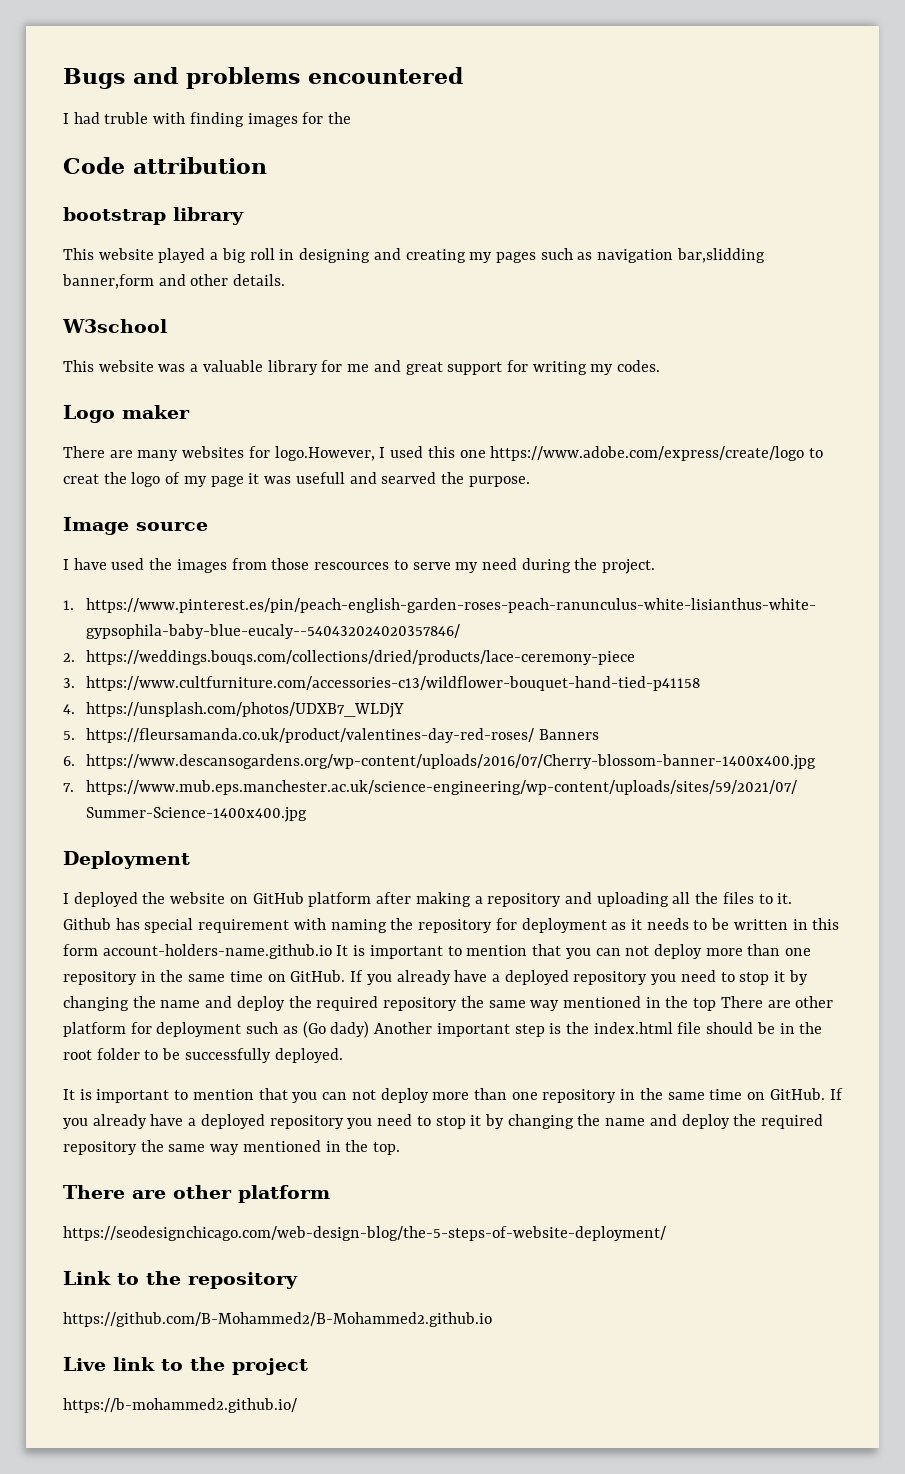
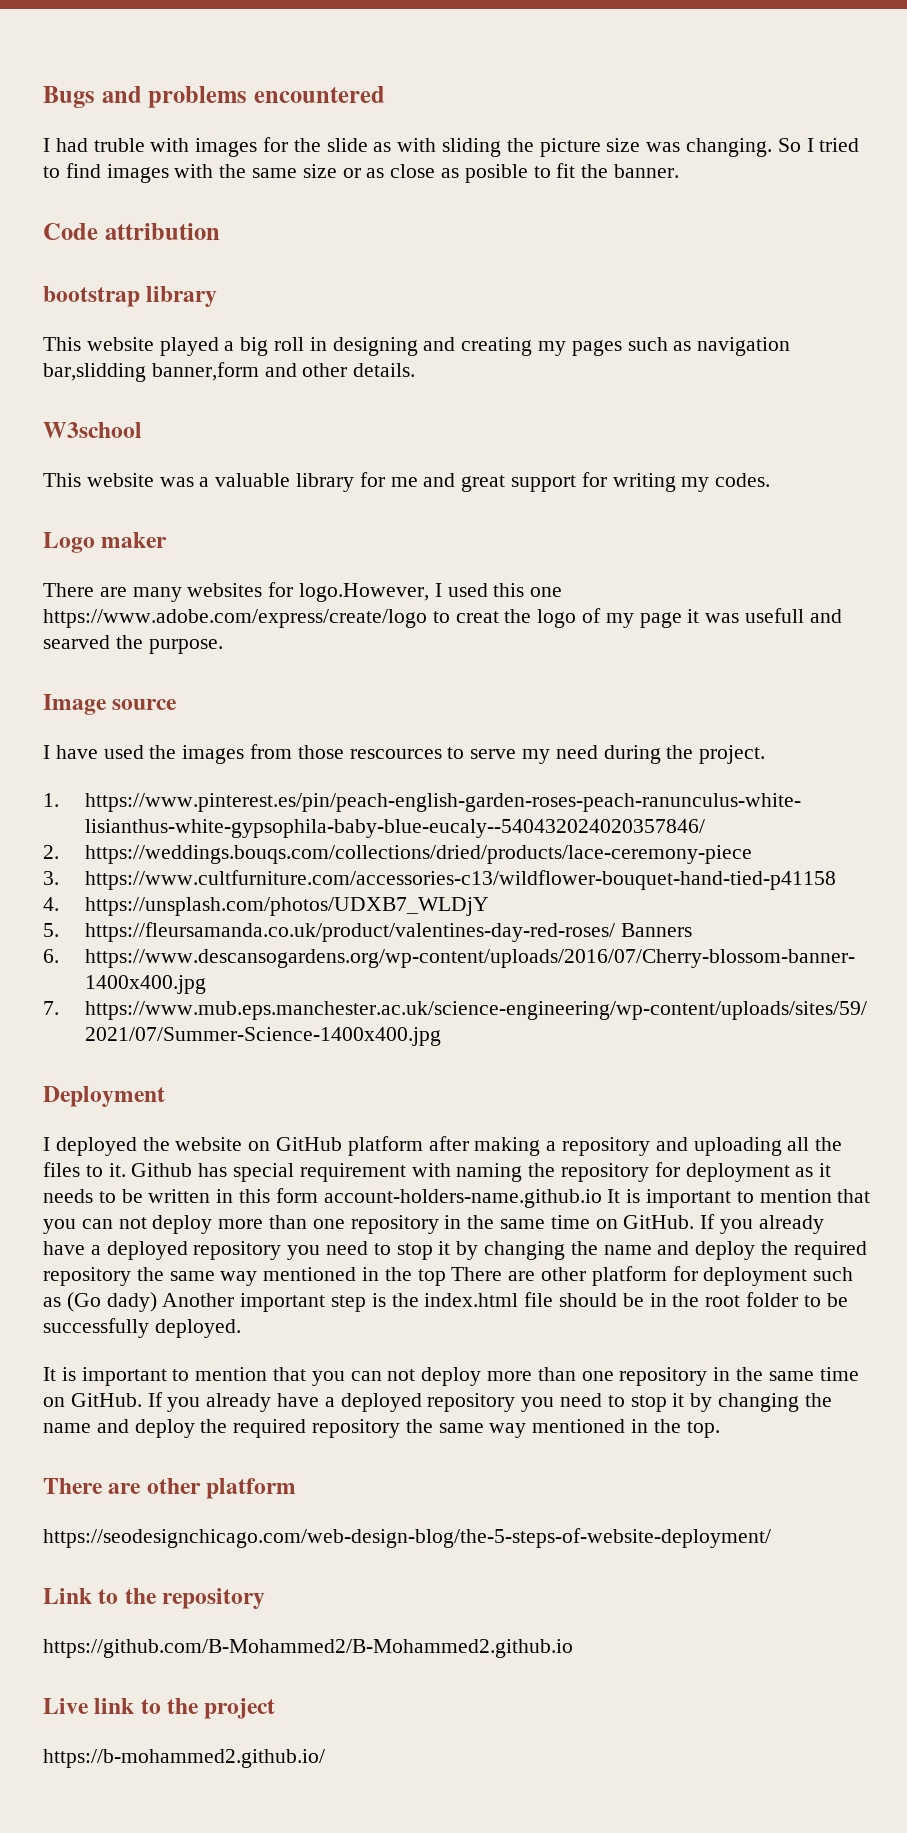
[189,112,244,127] finding -> (190, 145) none
(352, 118) none -> [326,138,860,157] [43,163,680,183] slide as with sliding the picture size was changing. So I tried to find images with the same size or as close as posible to fit the banner.

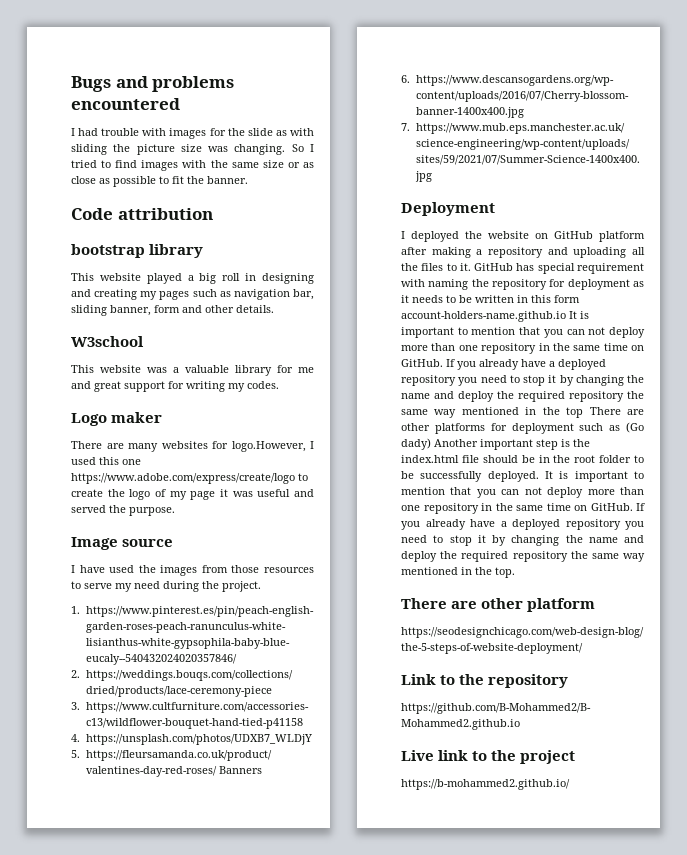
[93,138,145,152] truble -> [101,128,140,136] trouble
[464,164,528,183] posible -> [113,176,156,187] possible
[43,362,259,382] bar,slidding banner,form -> [293,289,314,300] [71,305,180,316] bar, sliding banner, form
[455,611,499,623] creat -> [71,489,103,497] create
[745,608,842,623] [43,635,110,649] usefull and searved -> [257,489,314,497] [71,505,106,513] useful and served
[349,749,442,759] rescources -> [264,567,314,573] resources
[131,1163,193,1177] Github -> [474,263,514,271] GitHub
[591,1266,667,1286] platform -> [434,423,485,434] platforms
(241, 1328) // -> (539, 476) none

